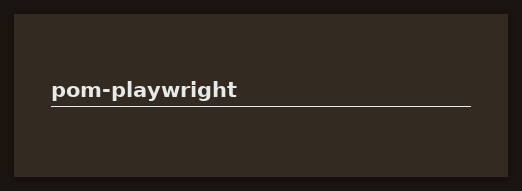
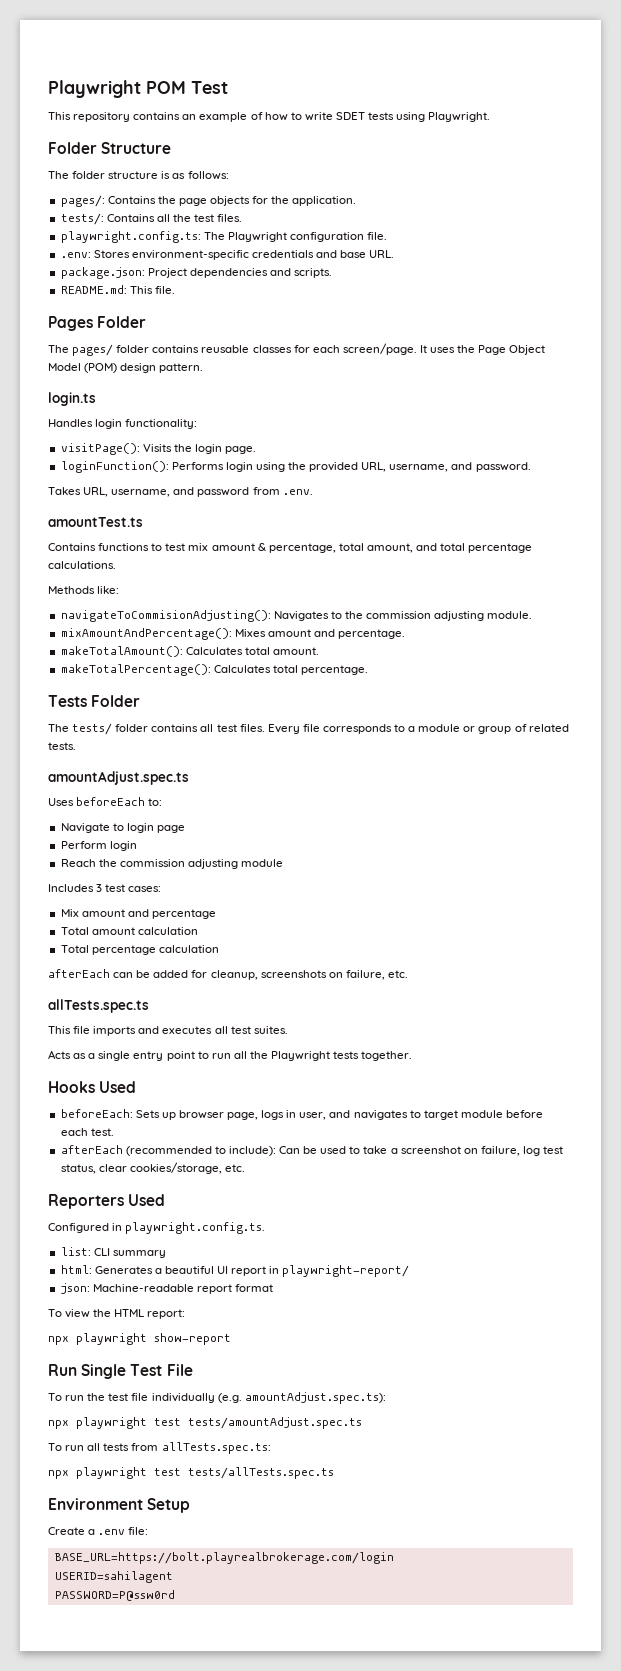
[51,81,237,101] pom-playwright -> [48,80,228,98] [48,112,491,122] [48,142,172,154] [48,171,229,180] [60,195,357,207] [60,213,243,225] [60,231,388,243] [60,250,395,260] [60,267,333,279] [60,285,175,294] [48,316,147,331] [48,343,546,356] [48,363,204,373] [48,392,96,406] [48,419,198,429] [60,443,257,455] [60,461,531,473] [48,487,313,497] [48,517,143,527] [48,543,533,553] [48,561,116,569] [48,586,120,594] [60,610,533,622] [60,628,406,640] [60,646,319,657] [60,664,368,676] [48,695,141,707] [48,723,569,735] [48,742,76,750] [48,771,189,785] [48,797,163,806] [60,823,185,833] [60,841,137,851] [60,859,284,869] [48,884,162,892] [60,909,216,919] [60,927,198,935] [60,945,219,955] [48,969,408,980] [48,999,149,1013] [48,1026,288,1036] [48,1050,413,1061] [48,1081,137,1093] [60,1109,544,1120] [60,1128,114,1136] [60,1145,564,1156] [60,1162,245,1174] [48,1194,166,1209] [48,1222,266,1234] [60,1247,166,1258] [60,1265,410,1277] [60,1283,273,1294] [48,1309,186,1319] [48,1333,231,1345] [48,1364,193,1379] [48,1392,386,1404] [48,1417,362,1429] [48,1442,271,1454] [48,1467,334,1479] [48,1498,191,1513] [48,1527,149,1535] [54,1552,394,1564] [54,1571,173,1583] [54,1590,175,1601] Playwright POM Test // This repository contains an example of how to write SDET tests using Playwright. // Folder Structure // The folder structure is as follows: // pages/: Contains the page objects for the application. // tests/: Contains all the test files. // playwright.config.ts: The Playwright configuration file. // .env: Stores environment-specific credentials and base URL. // package.json: Project dependencies and scripts. // README.md: This file. // Pages Folder // The pages/ folder contains reusable classes for each screen/page. It uses the Page Object Model (POM) design pattern. // login.ts // Handles login functionality: // visitPage(): Visits the login page. // loginFunction(): Performs login using the provided URL, username, and password. // Takes URL, username, and password from .env. // amountTest.ts // Contains functions to test mix amount & percentage, total amount, and total percentage calculations. // Methods like: // navigateToCommisionAdjusting(): Navigates to the commission adjusting module. // mixAmountAndPercentage(): Mixes amount and percentage. // makeTotalAmount(): Calculates total amount. // makeTotalPercentage(): Calculates total percentage. // Tests Folder // The tests/ folder contains all test files. Every file corresponds to a module or group of related tests. // amountAdjust.spec.ts // Uses beforeEach to: // Navigate to login page // Perform login // Reach the commission adjusting module // Includes 3 test cases: // Mix amount and percentage // Total amount calculation // Total percentage calculation // afterEach can be added for cleanup, screenshots on failure, etc. // allTests.spec.ts // This file imports and executes all test suites. // Acts as a single entry point to run all the Playwright tests together. // Hooks Used // beforeEach: Sets up browser page, logs in user, and navigates to target module before each test. // afterEach (recommended to include): Can be used to take a screenshot on failure, log test status, clear cookies/storage, etc. // Reporters Used // Configured in playwright.config.ts. // list: CLI summary // html: Generates a beautiful UI report in playwright-report/ // json: Machine-readable report format // To view the HTML report: // npx playwright show-report // Run Single Test File // To run the test file individually (e.g. amountAdjust.spec.ts): // npx playwright test tests/amountAdjust.spec.ts // To run all tests from allTests.spec.ts: // npx playwright test tests/allTests.spec.ts // Environment Setup // Create a .env file: // BASE_URL=https://bolt.playrealbrokerage.com/login // USERID=sahilagent // PASSWORD=P@ssw0rd

